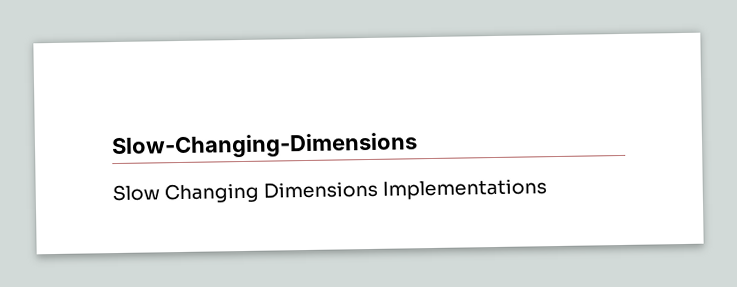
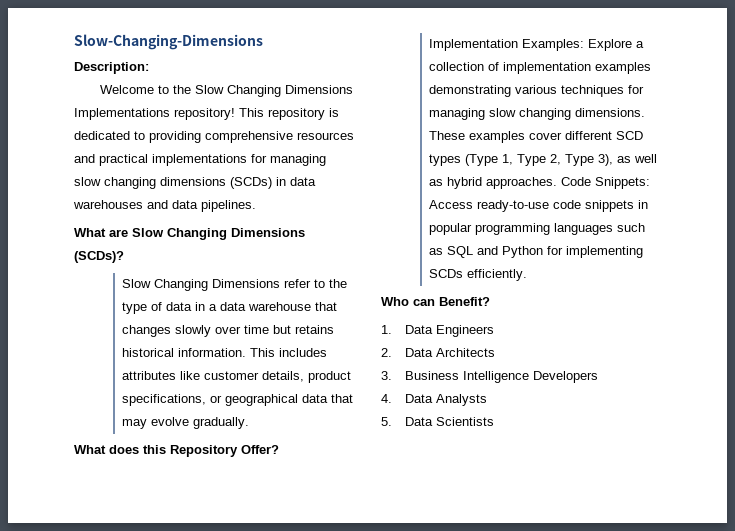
[112,178,548,204] Slow Changing Dimensions Implementations -> [74,62,149,74] [100,85,354,97] [74,108,339,120] [74,131,354,143] [74,154,326,166] [74,177,316,189] [73,200,256,212] [74,228,305,240] [74,251,124,263] [121,279,347,291] [121,302,337,314] [121,325,334,337] [121,348,327,357] [121,371,351,383] [121,394,353,406] [121,417,249,429] [74,445,279,457] [428,39,644,51] [428,62,651,74] [428,85,644,97] [428,108,645,120] [428,131,643,143] [428,154,657,166] [428,177,650,189] [428,200,648,212] [428,223,645,235] [428,246,643,258] [428,269,527,281] [381,297,490,306] [381,325,494,337] [381,348,495,357] [381,371,598,383] [381,394,487,406] [381,417,494,426] Description: // Welcome to the Slow Changing Dimensions Implementations repository! This repository is dedicated to providing comprehensive resources and practical implementations for managing slow changing dimensions (SCDs) in data warehouses and data pipelines. // What are Slow Changing Dimensions (SCDs)? // Slow Changing Dimensions refer to the type of data in a data warehouse that changes slowly over time but retains historical information. This includes attributes like customer details, product specifications, or geographical data that may evolve gradually. // What does this Repository Offer? // Implementation Examples: Explore a collection of implementation examples demonstrating various techniques for managing slow changing dimensions. These examples cover different SCD types (Type 1, Type 2, Type 3), as well as hybrid approaches. Code Snippets: Access ready-to-use code snippets in popular programming languages such as SQL and Python for implementing SCDs efficiently. // Who can Benefit? // 1. Data Engineers // 2. Data Architects // 3. Business Intelligence Developers // 4. Data Analysts // 5. Data Scientists

